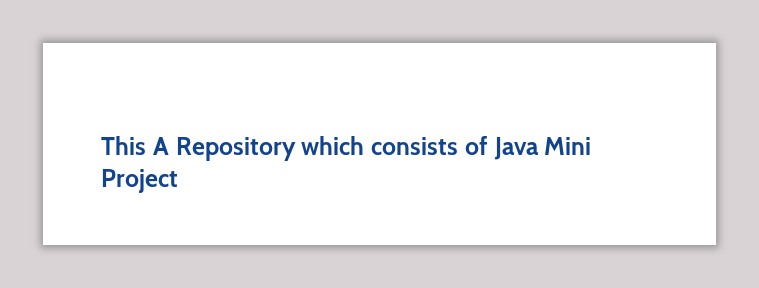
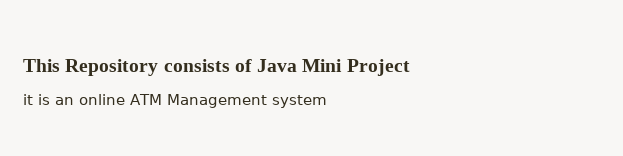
[152,136,365,161] A Repository which -> [65,59,159,76] Repository
(178, 181) none -> [23,94,327,108] // it is an online ATM Management system

